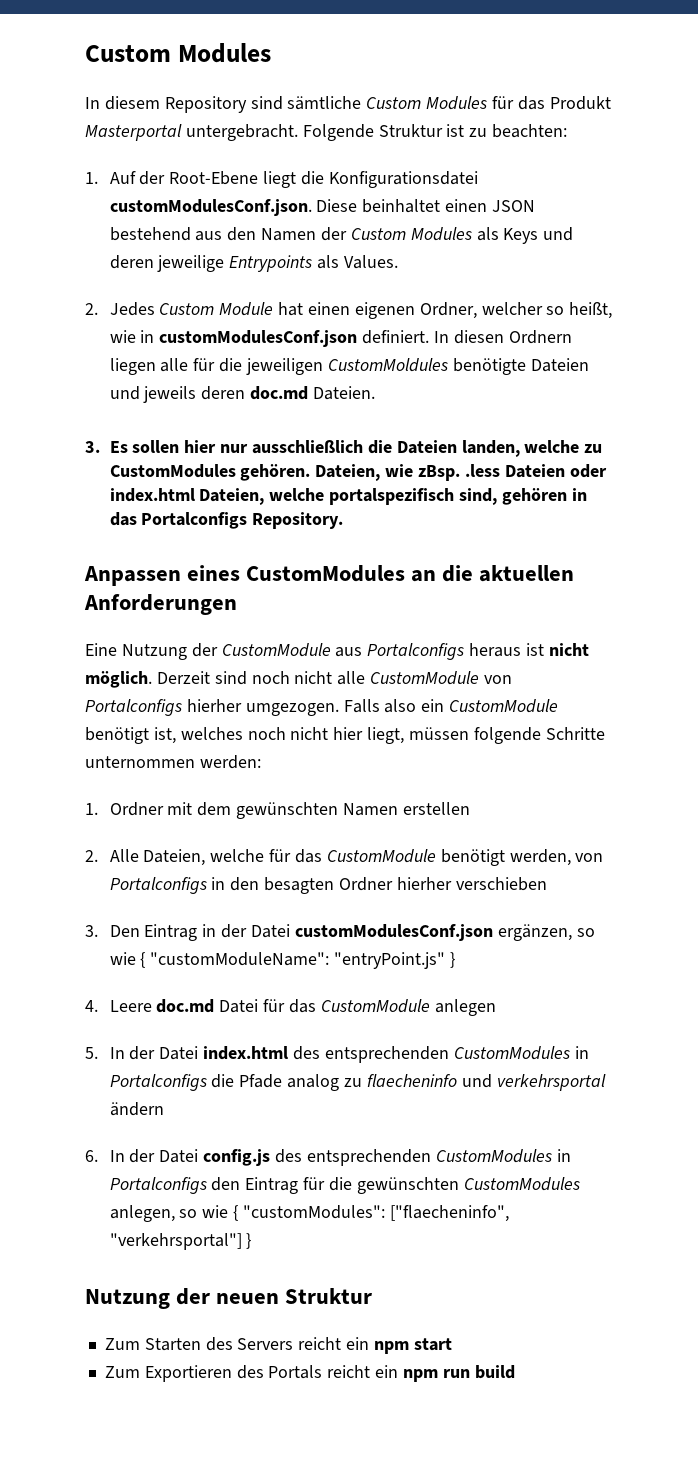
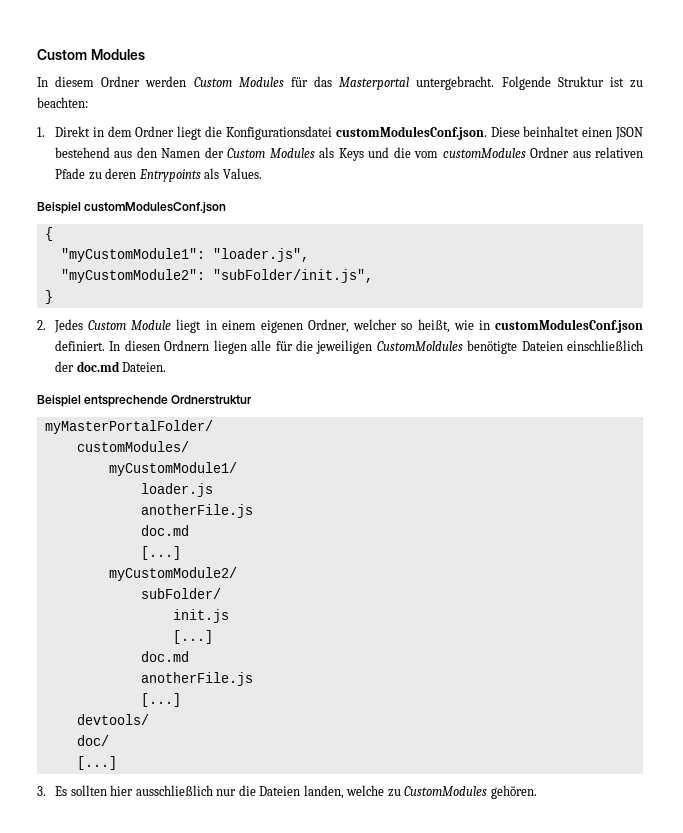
[164,96,362,113] Repository sind sämtliche -> [101,76,187,87] Ordner werden
[549,96,611,110] Produkt -> (333, 81) none
[109,171,259,185] Auf der Root-Ebene -> [55,126,175,137] Direkt in dem Ordner
[109,255,399,272] deren jeweilige Entrypoints als Values. -> [393,147,644,158] [55,168,262,182] [37,202,227,214] [44,227,53,241] [60,248,309,262] [60,269,373,283] [44,290,53,304] die vom customModules Ordner aus relativen Pfade zu deren Entrypoints als Values. // Beispiel customModulesConf.json // { // "myCustomModule1": "loader.js", // "myCustomModule2": "subFolder/init.js", // }
[278,302,351,316] hat einen -> [176,319,256,333] liegt in einem
[109,386,246,403] und jeweils deren -> [566,340,643,351] [55,361,75,372] einschließlich der
[85,440,364,454] 3. Es sollen hier nur ausschließlich -> [37,395,253,407] [44,420,213,434] [76,441,189,452] [108,462,237,476] [140,483,213,497] [140,504,253,518] [140,525,189,536] [140,546,181,560] [108,567,237,581] [140,588,221,599] [172,609,229,623] [172,630,213,644] [140,651,189,662] [140,672,253,686] [140,693,181,707] [76,714,149,725] [76,735,109,746] [76,756,117,770] [37,785,237,796] Beispiel entsprechende Ordnerstruktur // myMasterPortalFolder/ // customModules/ // myCustomModule1/ // loader.js // anotherFile.js // doc.md // [...] // myCustomModule2/ // subFolder/ // init.js // [...] // doc.md // anotherFile.js // [...] // devtools/ // doc/ // [...] // 3. Es sollten hier ausschließlich nur
[315,464,607,481] [109,488,587,505] [109,512,344,529] [84,565,575,586] [84,594,237,615] [85,643,589,660] [85,671,513,688] [85,699,559,716] [85,727,605,744] [85,755,261,769] [85,802,470,819] [85,849,604,866] [109,877,547,894] [85,924,595,941] [109,952,456,969] [85,999,496,1016] [85,1046,589,1063] [109,1074,606,1091] [109,1102,164,1116] [85,1149,571,1166] [109,1177,580,1194] [109,1205,509,1222] [109,1233,252,1250] [85,1288,373,1309] [104,1337,452,1354] [104,1365,515,1382] Dateien, wie zBsp. .less Dateien oder index.html Dateien, welche portalspezifisch sind, gehören in das Portalconfigs Repository. // Anpassen eines CustomModules an die aktuellen Anforderungen // Eine Nutzung der CustomModule aus Portalconfigs heraus ist nicht möglich. Derzeit sind noch nicht alle CustomModule von Portalconfigs hierher umgezogen. Falls also ein CustomModule benötigt ist, welches noch nicht hier liegt, müssen folgende Schritte unternommen werden: // 1. Ordner mit dem gewünschten Namen erstellen // 2. Alle Dateien, welche für das CustomModule benötigt werden, von Portalconfigs in den besagten Ordner hierher verschieben // 3. Den Eintrag in der Datei customModulesConf.json ergänzen, so wie { "customModuleName": "entryPoint.js" } // 4. Leere doc.md Datei für das CustomModule anlegen // 5. In der Datei index.html des entsprechenden CustomModules in Portalconfigs die Pfade analog zu flaecheninfo und verkehrsportal ändern // 6. In der Datei config.js des entsprechenden CustomModules in Portalconfigs den Eintrag für die gewünschten CustomModules anlegen, so wie { "customModules": ["flaecheninfo", "verkehrsportal"] } // Nutzung der neuen Struktur // Zum Starten des Servers reicht ein npm start // Zum Exportieren des Portals reicht ein npm run build -> (537, 792) none

